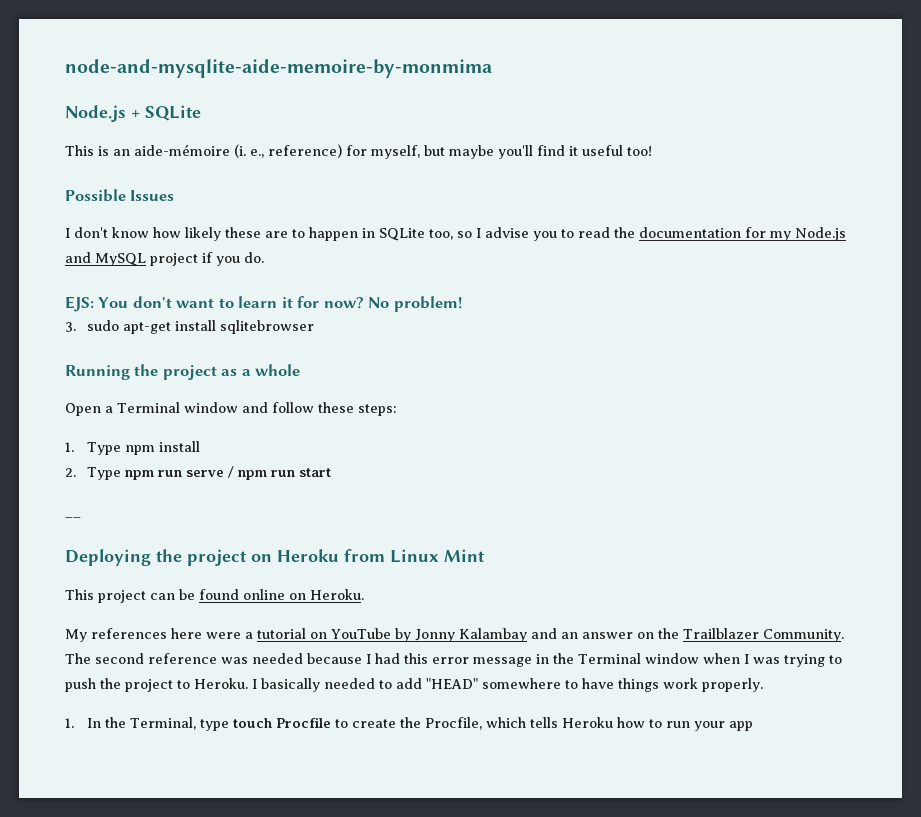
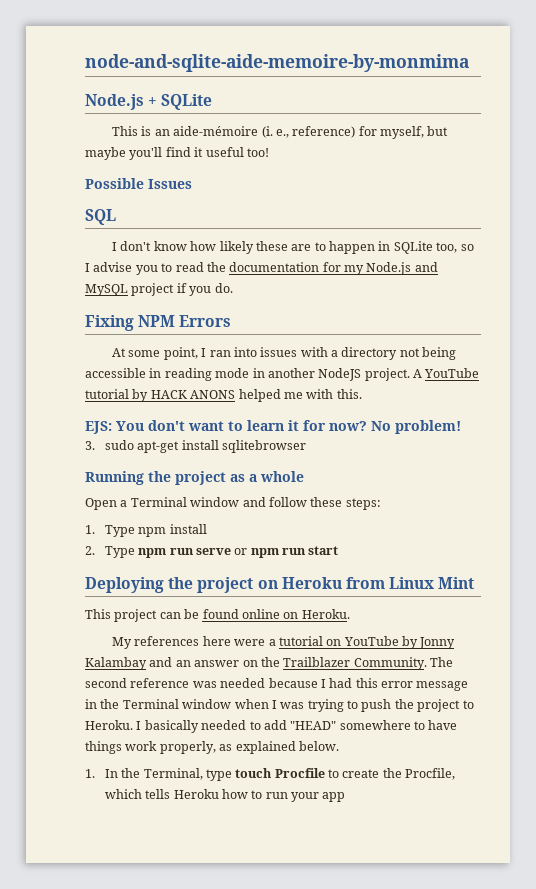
[65,59,492,78] node-and-mysqlite-aide-memoire-by-monmima -> [85,54,469,72] node-and-sqlite-aide-memoire-by-monmima
(175, 195) none -> [85,209,116,225] // SQL
(264, 257) none -> [85,315,232,331] [112,347,457,360] [85,368,480,381] [85,389,362,402] // Fixing NPM Errors // At some point, I ran into issues with a directory not being accessible in reading mode in another NodeJS project. A YouTube tutorial by HACK ANONS helped me with this.
[227,466,234,478] / -> [234,548,248,555] or
[65,516,81,518] // __ -> (339, 550) none
[702,678,763,692] properly. -> [159,741,339,754] properly, as explained below.

